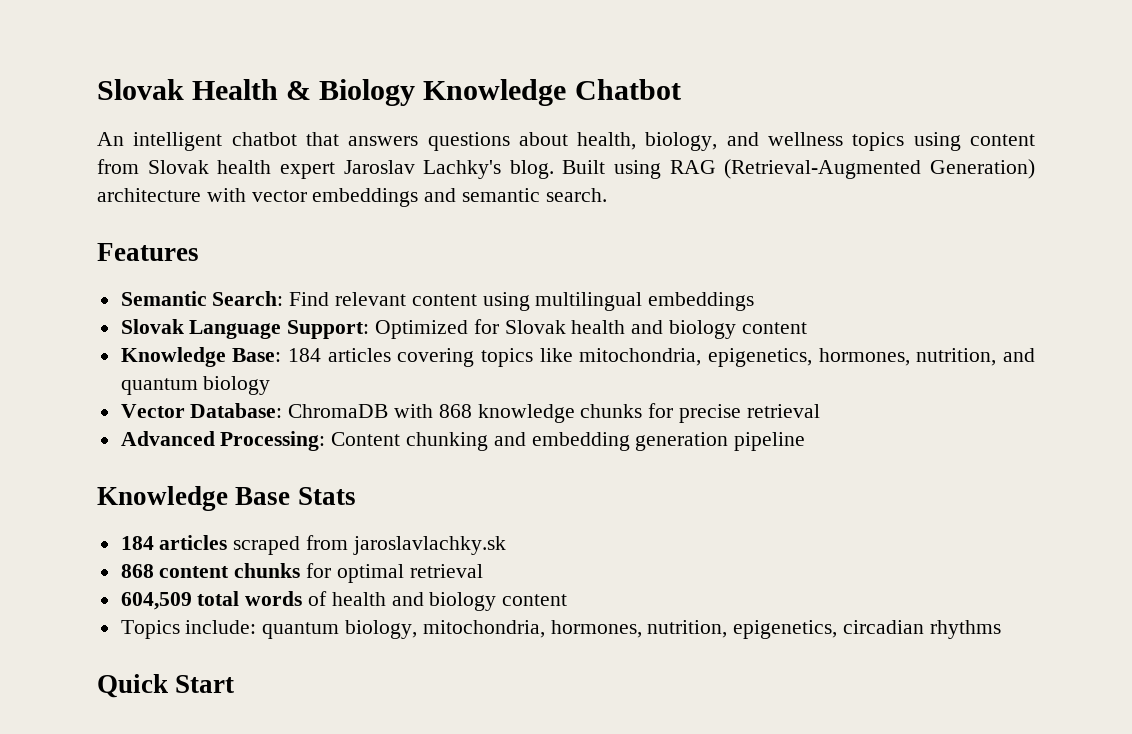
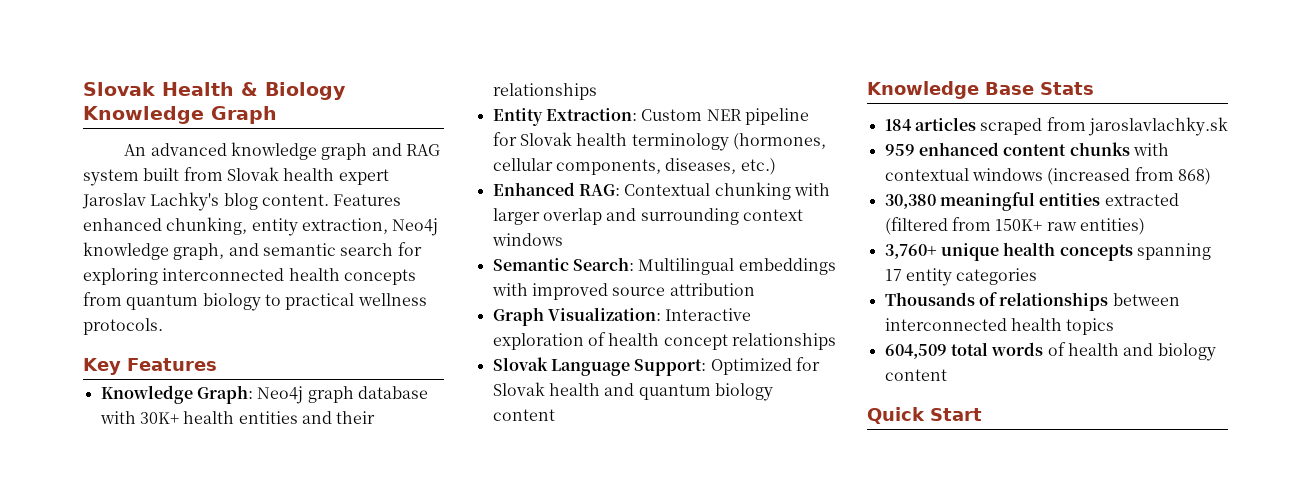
[574,79,681,100] Chatbot -> [211,106,277,124] Graph
[133,132,1035,151] intelligent chatbot that answers questions about health, biology, and wellness topics using content -> [150,142,440,160] [83,168,180,186] advanced knowledge graph and RAG system built
[509,159,1035,179] [97,188,607,207] [97,243,199,261] [120,291,755,311] blog. Built using RAG (Retrieval-Augmented Generation) architecture with vector embeddings and semantic search. // Features // Semantic Search: Find relevant content using multilingual embeddings -> [223,193,402,210] [83,217,439,236] [83,242,422,260] [83,268,416,285] [83,292,427,311] [83,318,163,335] [83,358,217,375] [100,385,428,404] [99,411,376,424] [492,83,597,100] [492,108,809,126] [492,132,826,151] [492,158,776,175] [492,182,830,200] [492,208,803,225] [491,233,563,246] [492,257,836,275] [491,283,755,300] [492,307,752,326] [492,332,836,350] blog content. Features enhanced chunking, entity extraction, Neo4j knowledge graph, and semantic search for exploring interconnected health concepts from quantum biology to practical wellness protocols. // Key Features // Knowledge Graph: Neo4j graph database with 30K+ health entities and their relationships // Entity Extraction: Custom NER pipeline for Slovak health terminology (hormones, cellular components, diseases, etc.) // Enhanced RAG: Contextual chunking with larger overlap and surrounding context windows // Semantic Search: Multilingual embeddings with improved source attribution // Graph Visualization: Interactive exploration of health concept relationships
[669,320,807,339] [120,347,1035,367] [120,376,271,395] [120,403,820,423] [120,431,806,451] biology content // Knowledge Base: 184 articles covering topics like mitochondria, epigenetics, hormones, nutrition, and quantum biology // Vector Database: ChromaDB with 868 knowledge chunks for precise retrieval // Advanced Processing: Content chunking and embedding generation pipeline -> [638,383,773,401] [492,409,555,421] quantum biology content
[120,563,483,583] 868 content chunks for optimal retrieval -> [884,142,1169,156] [884,167,1211,185] [884,192,1179,211] [884,217,1145,235] [884,242,1211,261] [884,268,1038,286] [884,292,1180,311] [884,318,1115,335] 959 enhanced content chunks with contextual windows (increased from 868) // 30,380 meaningful entities extracted (filtered from 150K+ raw entities) // 3,760+ unique health concepts spanning 17 entity categories // Thousands of relationships between interconnected health topics
[120,620,1001,639] // Topics include: quantum biology, mitochondria, hormones, nutrition, epigenetics, circadian rhythms -> (947, 375) none

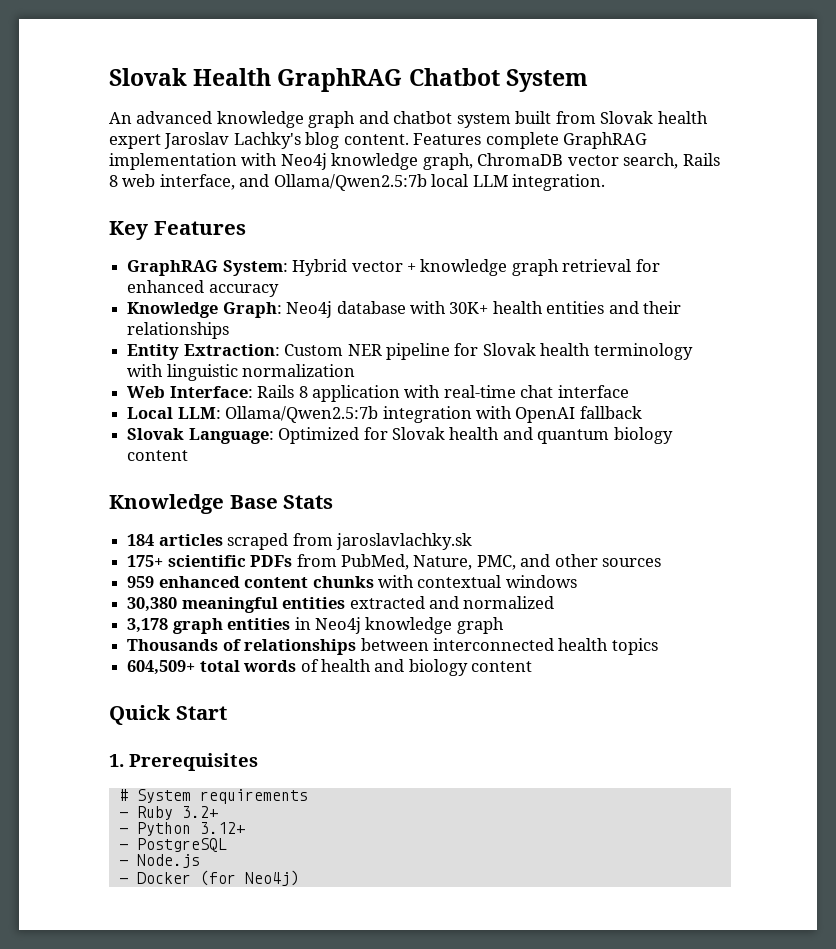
[241,82,346,100] [83,106,277,124] & Biology Knowledge Graph -> [277,68,588,92] GraphRAG Chatbot System
[405,144,440,156] RAG -> [393,111,453,124] chatbot
[83,217,439,236] [83,242,422,260] [83,268,416,285] [83,292,427,311] [83,318,163,335] [83,358,217,375] enhanced chunking, entity extraction, Neo4j knowledge graph, and semantic search for exploring interconnected health concepts from quantum biology to practical wellness protocols. // Key Features -> [485,132,648,149] [109,153,720,170] [109,174,606,191] [109,221,246,240] [127,259,660,276] [127,280,279,297] complete GraphRAG implementation with Neo4j knowledge graph, ChromaDB vector search, Rails 8 web interface, and Ollama/Qwen2.5:7b local LLM integration. // Key Features // GraphRAG System: Hybrid vector + knowledge graph retrieval for enhanced accuracy
[307,386,354,403] graph -> (333, 309) none
[732,133,826,150] [492,158,776,175] [492,182,830,200] [492,208,803,225] [491,233,563,246] [492,257,836,275] [491,283,755,300] [492,307,752,326] [492,332,836,350] [492,357,707,376] (hormones, cellular components, diseases, etc.) // Enhanced RAG: Contextual chunking with larger overlap and surrounding context windows // Semantic Search: Multilingual embeddings with improved source attribution // Graph Visualization: Interactive exploration of health concept relationships // Slovak Language Support: -> [127,364,356,381] [127,385,629,402] [127,406,642,423] [127,428,274,444] with linguistic normalization // Web Interface: Rails 8 application with real-time chat interface // Local LLM: Ollama/Qwen2.5:7b integration with OpenAI fallback // Slovak Language:
(1228, 126) none -> [127,554,662,570] // 175+ scientific PDFs from PubMed, Nature, PMC, and other sources
[1047,167,1211,185] (increased from 868) -> (577, 581) none
[884,217,1145,235] [884,242,1211,261] [884,268,1038,286] (filtered from 150K+ raw entities) // 3,760+ unique health concepts spanning 17 entity categories -> [428,596,555,609] [127,617,504,634] and normalized // 3,178 graph entities in Neo4j knowledge graph
[884,344,947,359] 604,509 -> [127,660,196,675] 604,509+
(982, 414) none -> [109,753,258,771] [118,789,308,804] [118,806,218,820] [118,822,245,836] [118,838,227,852] [118,854,200,868] [118,870,299,886] // 1. Prerequisites // # System requirements // - Ruby 3.2+ // - Python 3.12+ // - PostgreSQL // - Node.js // - Docker (for Neo4j)

